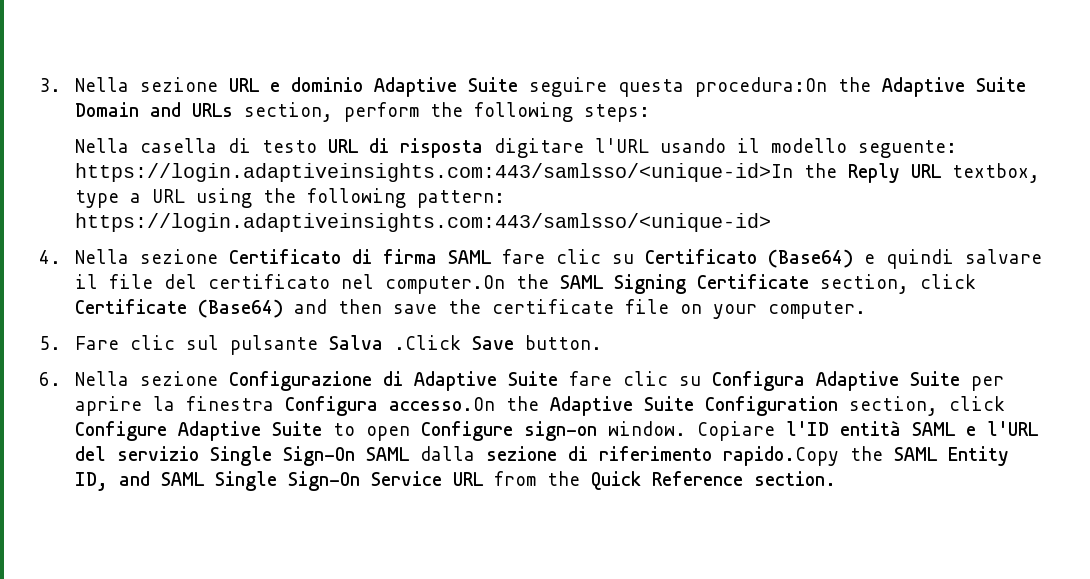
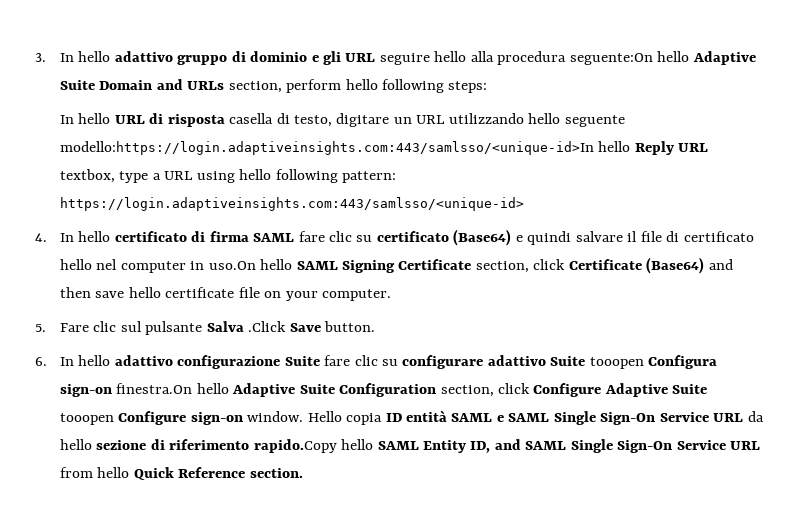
[75,77,872,97] Nella sezione URL e dominio Adaptive Suite seguire questa procedura:On the -> [59,51,690,65] In hello adattivo gruppo di dominio e gli URL seguire hello alla procedura seguente:On hello
[430,102,464,117] the -> [345,79,378,90] hello
[75,138,958,158] [75,163,838,182] Nella casella di testo URL di risposta digitare l'URL usando il modello seguente: https://login.adaptiveinsights.com:443/samlsso/<unique-id>In the -> [59,113,625,127] [59,141,631,155] In hello URL di risposta casella di testo, digitare un URL utilizzando hello seguente modello:https://login.adaptiveinsights.com:443/samlsso/<unique-id>In hello
[263,188,297,203] the -> [239,169,272,180] hello
[75,249,342,264] Nella sezione Certificato -> [59,231,187,242] In hello certificato
[645,249,758,264] Certificato -> [376,231,449,242] certificato
[164,274,550,294] del certificato nel computer.On the -> [666,231,754,242] [59,259,293,273] di certificato hello nel computer in uso.On hello
[448,299,482,314] the -> [128,287,161,298] hello
[75,371,1005,391] [75,396,540,416] Nella sezione Configurazione di Adaptive Suite fare clic su Configura Adaptive Suite per aprire la finestra Configura accesso.On the -> [59,355,718,369] [59,383,229,397] In hello adattivo configurazione Suite fare clic su configurare adattivo Suite tooopen Configura sign-on finestra.On hello
[333,423,411,441] to open -> [59,413,114,425] tooopen
[697,420,1040,441] [75,446,476,466] Copiare l'ID entità SAML e l'URL del servizio Single Sign-On SAML dalla -> [307,410,764,425] [59,439,92,450] Hello copia ID entità SAML e SAML Single Sign-On Service URL da hello
[850,446,884,461] the -> [341,439,374,450] hello
[547,471,581,486] the -> [97,467,130,478] hello

